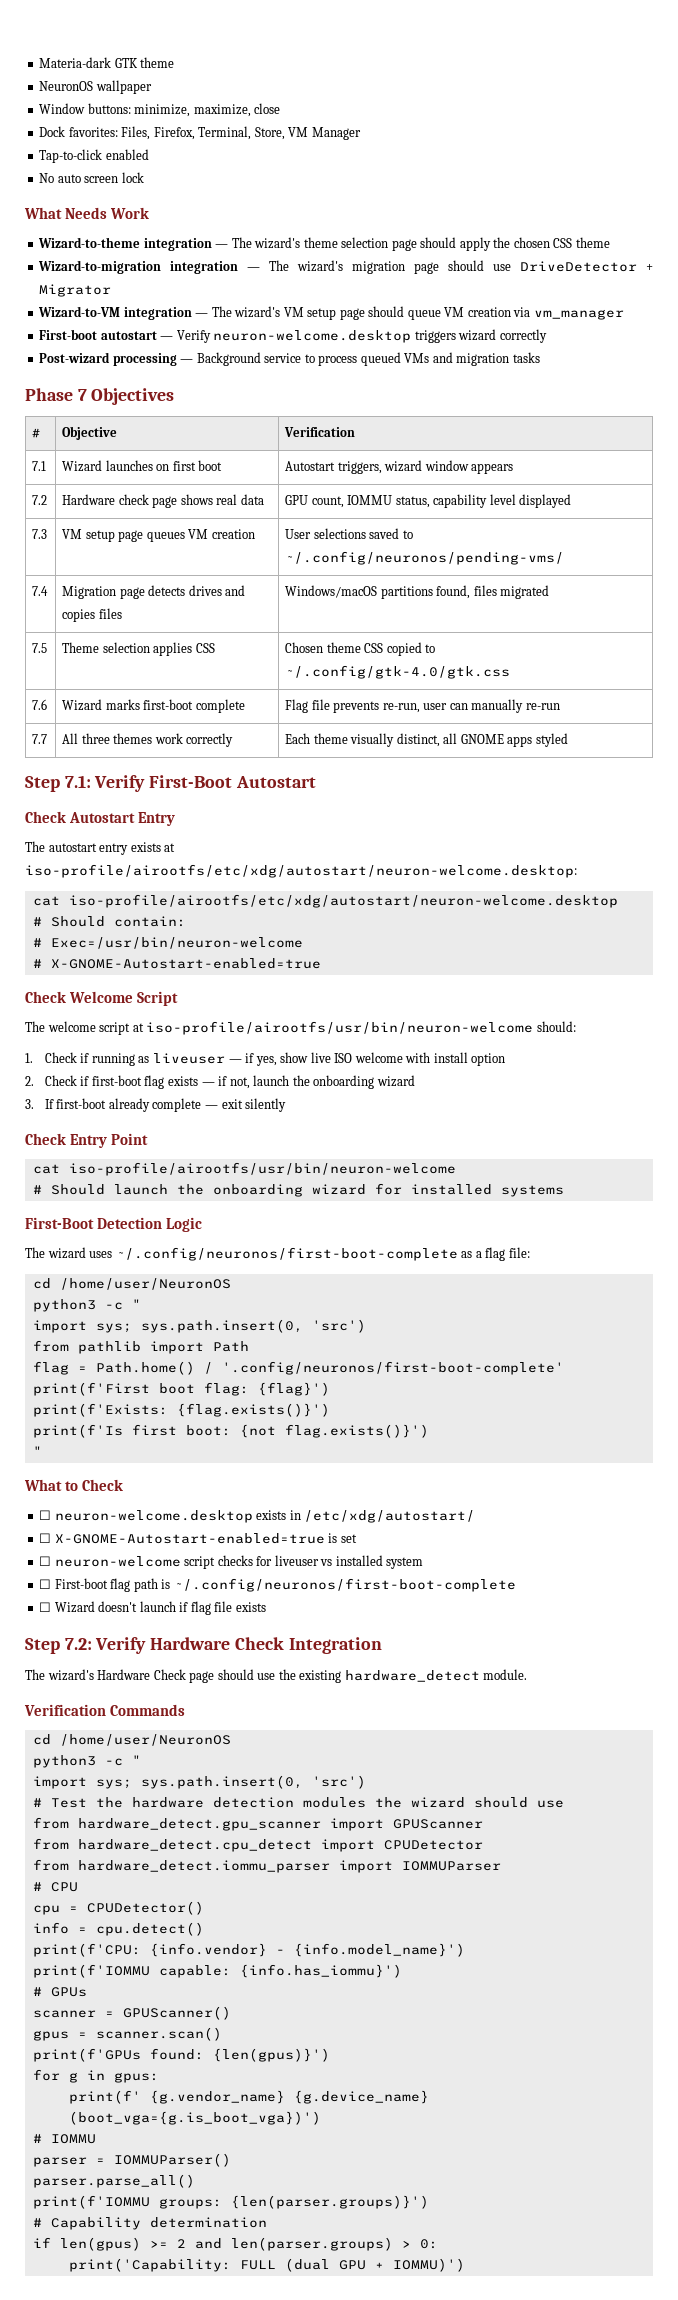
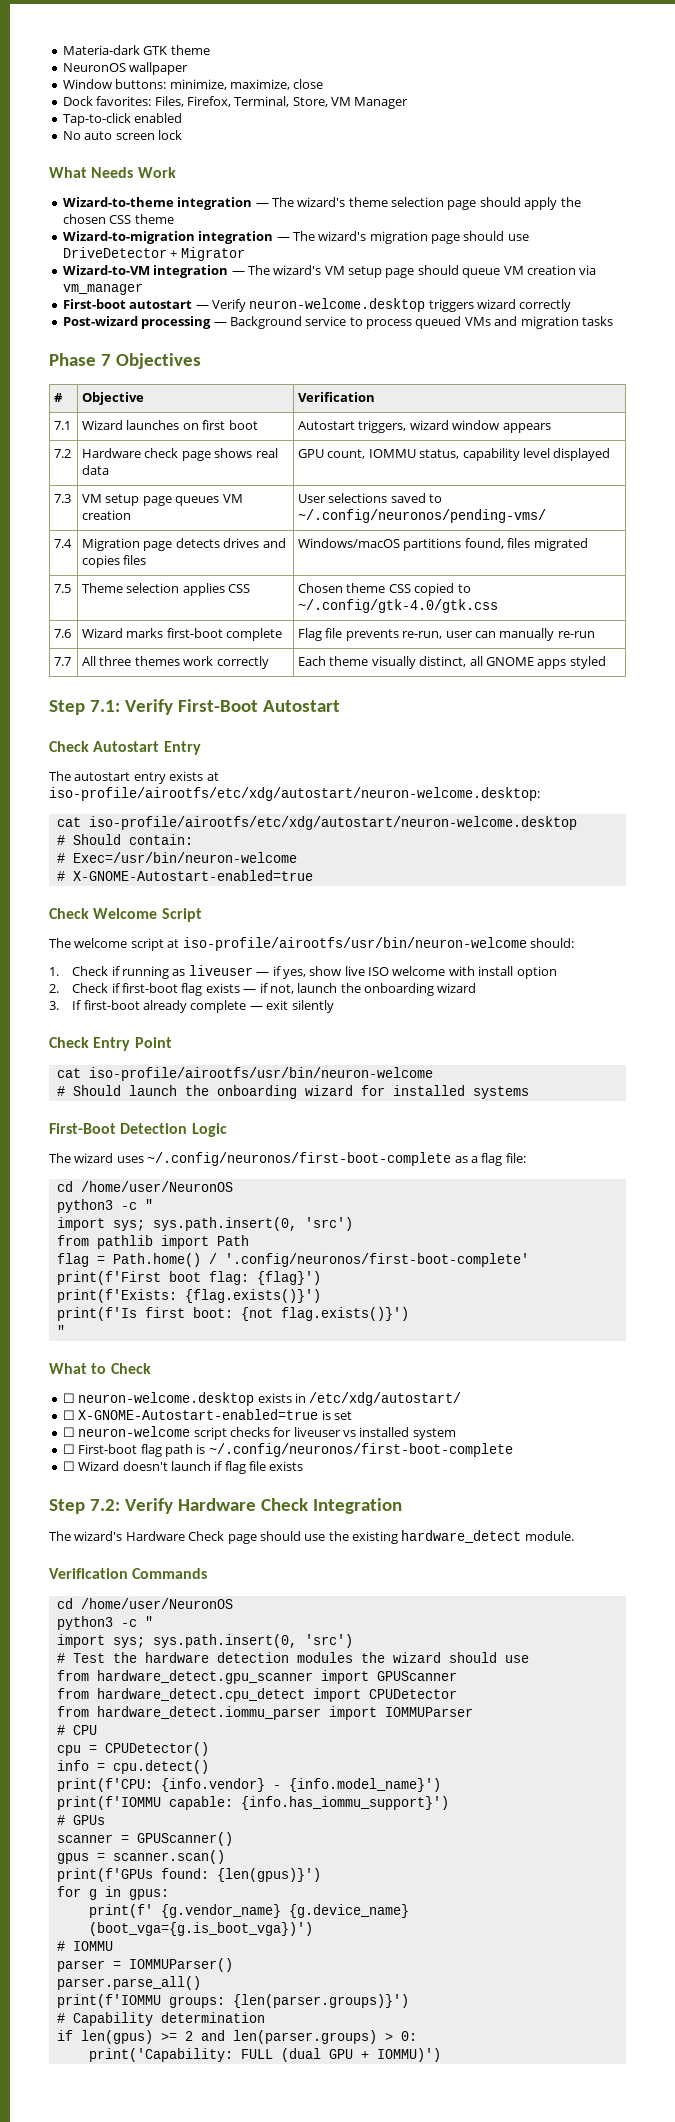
[239,1964,402,1978] {info.has_iommu}') -> [240,1796,449,1810] {info.has_iommu_support}')

